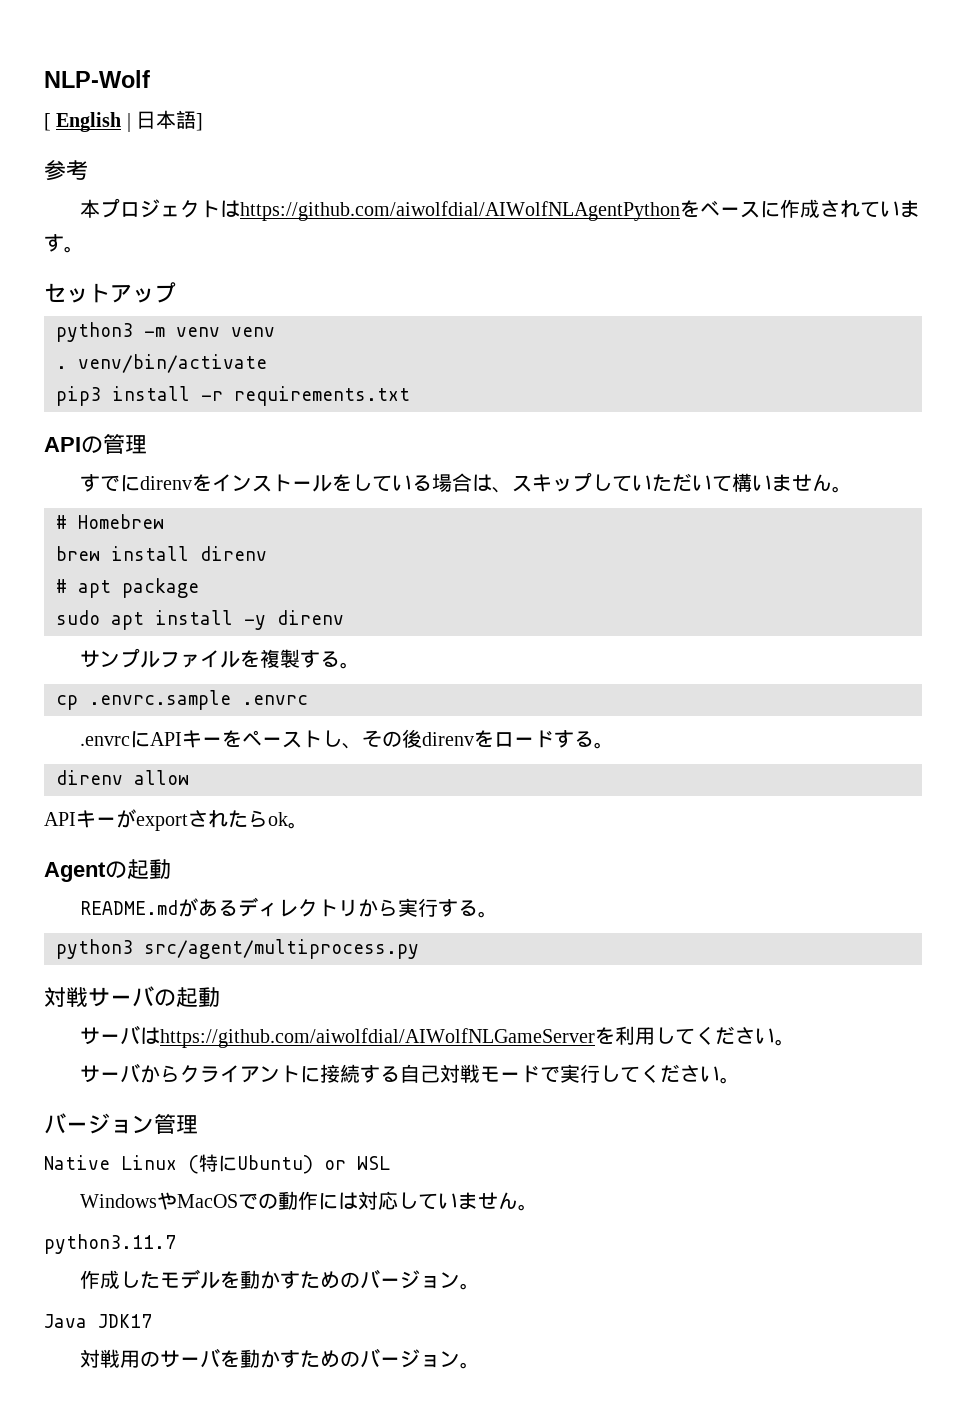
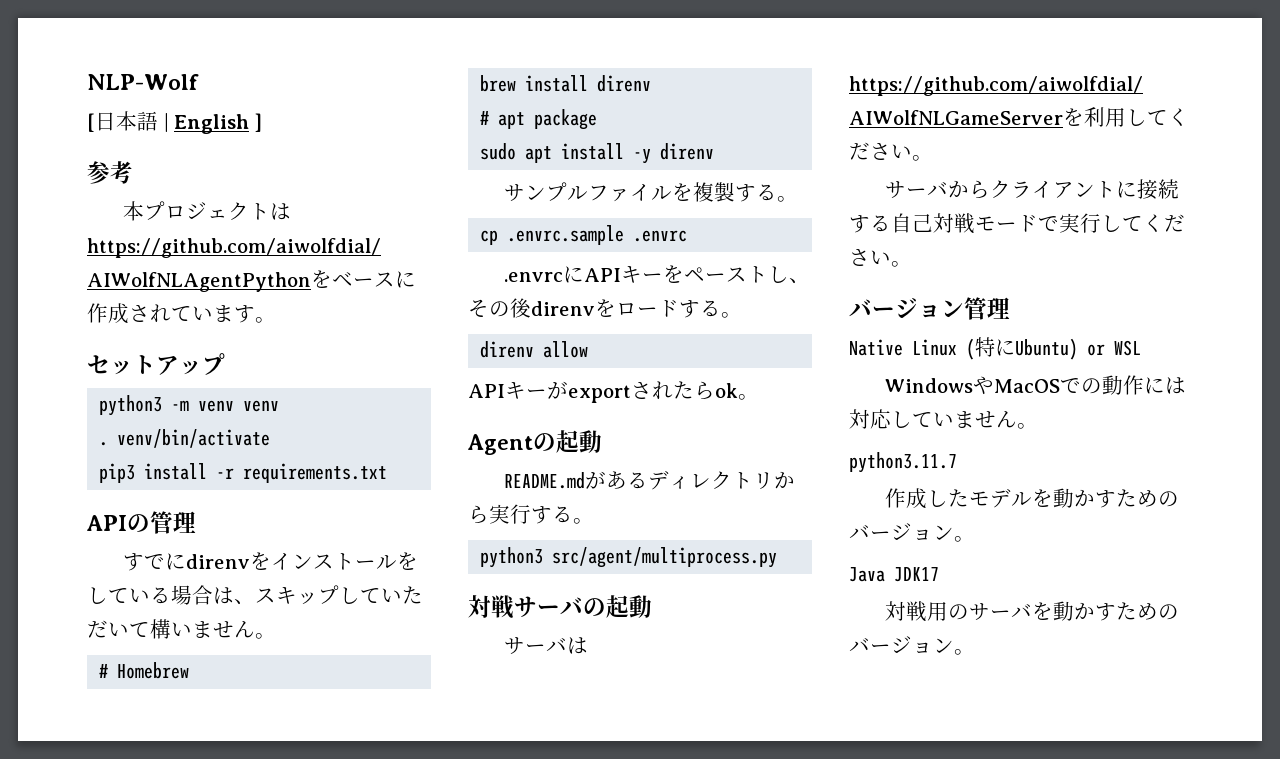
[56,110,197,132] English | 日本語 -> [95,111,250,134] 日本語 | English

